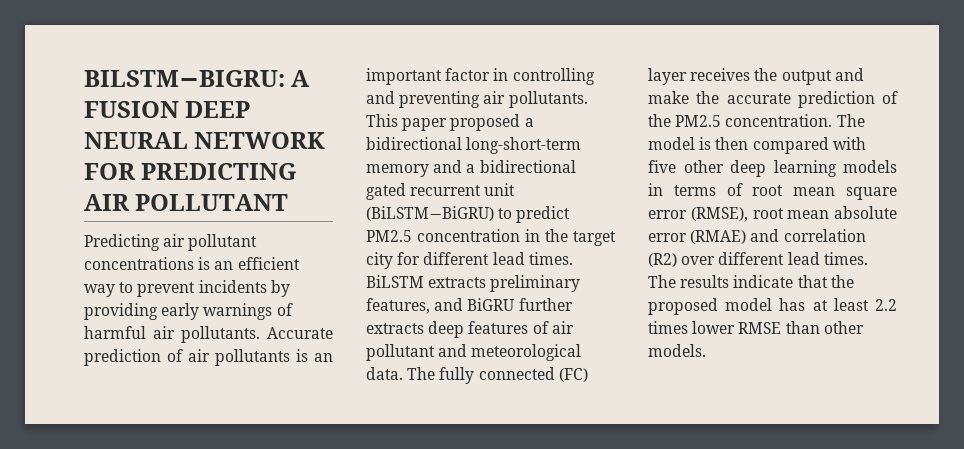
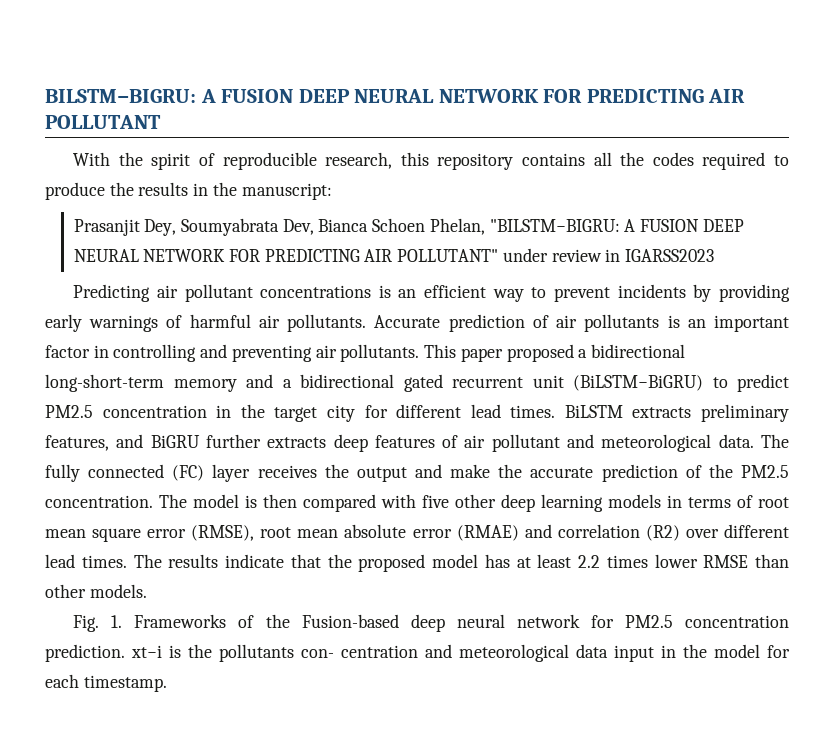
(289, 202) none -> [73,152,790,170] [45,182,332,200] [73,218,744,236] [73,248,715,262] // With the spirit of reproducible research, this repository contains all the codes required to produce the results in the manuscript: // Prasanjit Dey, Soumyabrata Dev, Bianca Schoen Phelan, "BILSTM−BIGRU: A FUSION DEEP NEURAL NETWORK FOR PREDICTING AIR POLLUTANT" under review in IGARSS2023
(706, 350) none -> [73,614,789,632] [45,644,790,662] [45,674,167,692] // Fig. 1. Frameworks of the Fusion-based deep neural network for PM2.5 concentration prediction. xt−i is the pollutants con- centration and meteorological data input in the model for each timestamp.

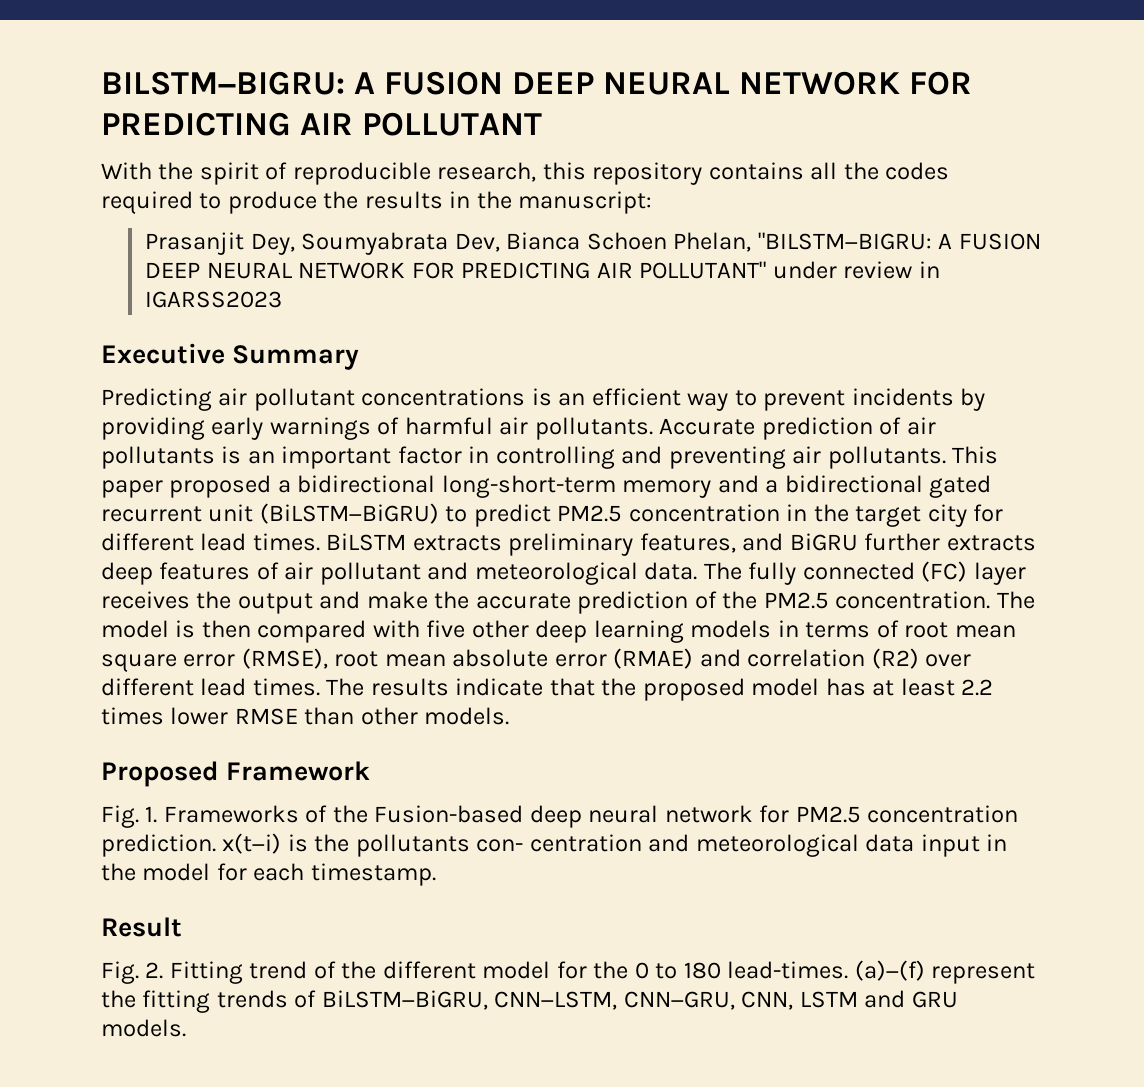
(715, 255) none -> [101,343,360,370] // Executive Summary
(147, 591) none -> [101,761,371,787] // Proposed Framework
[131,645,162,658] xt−i -> [222,833,282,854] x(t−i)
(167, 683) none -> [101,917,182,937] [101,960,1036,984] [101,990,958,1013] [101,1019,186,1037] // Result // Fig. 2. Fitting trend of the different model for the 0 to 180 lead-times. (a)−(f) represent the fitting trends of BiLSTM−BiGRU, CNN−LSTM, CNN−GRU, CNN, LSTM and GRU models.

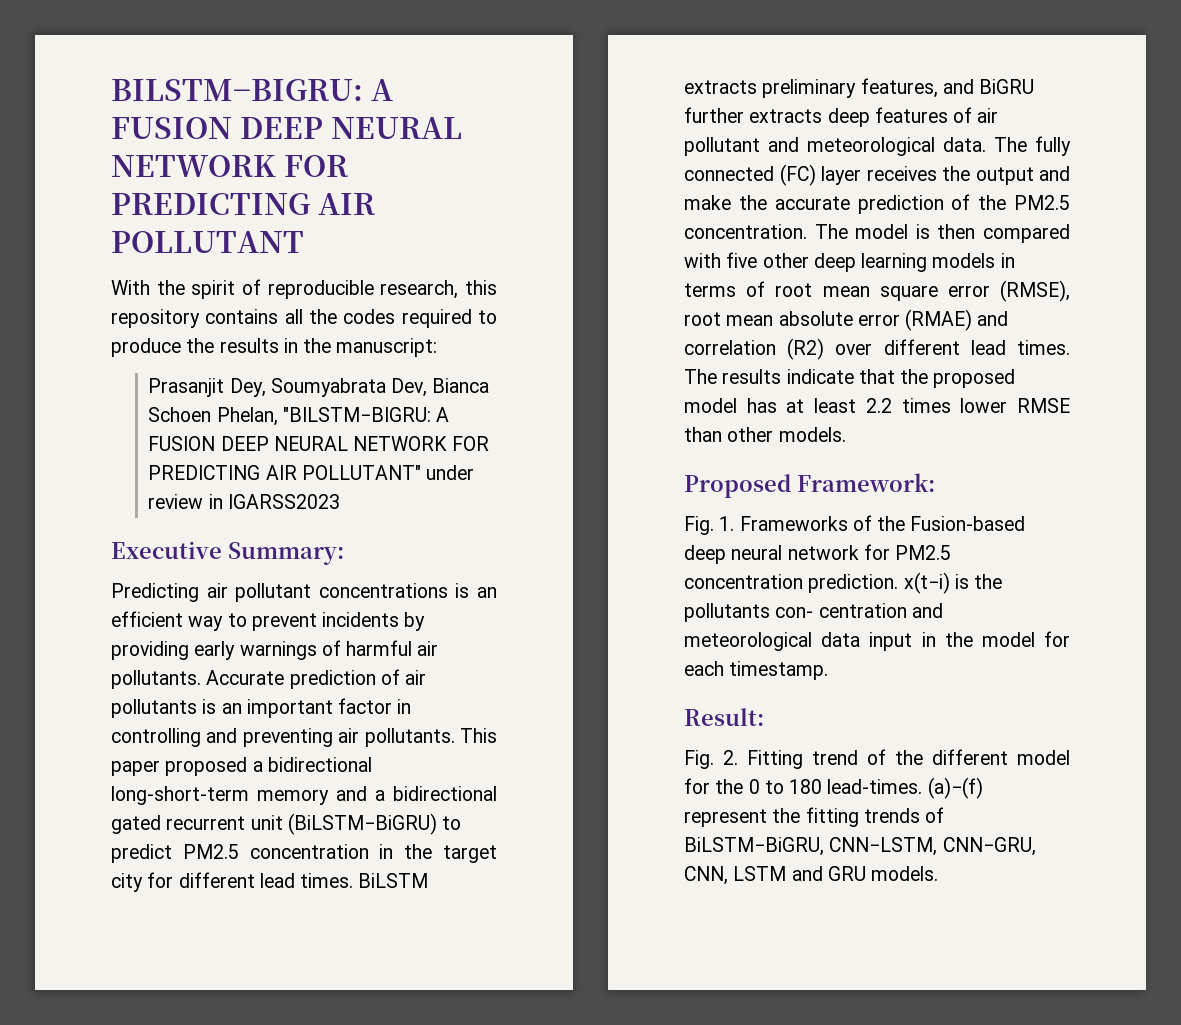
[232,345,360,370] Summary -> [228,542,344,565] Summary:
[226,761,371,781] Framework -> [797,473,935,492] Framework:
[101,917,182,937] Result -> [684,708,764,726] Result:

